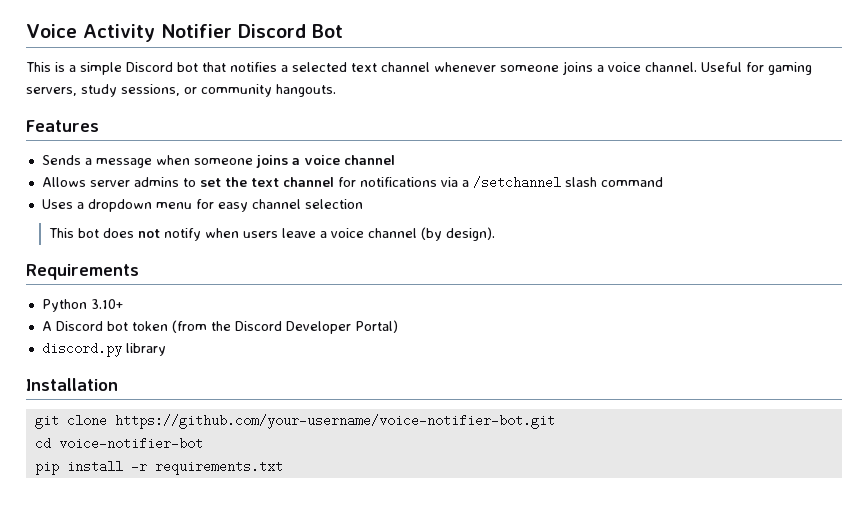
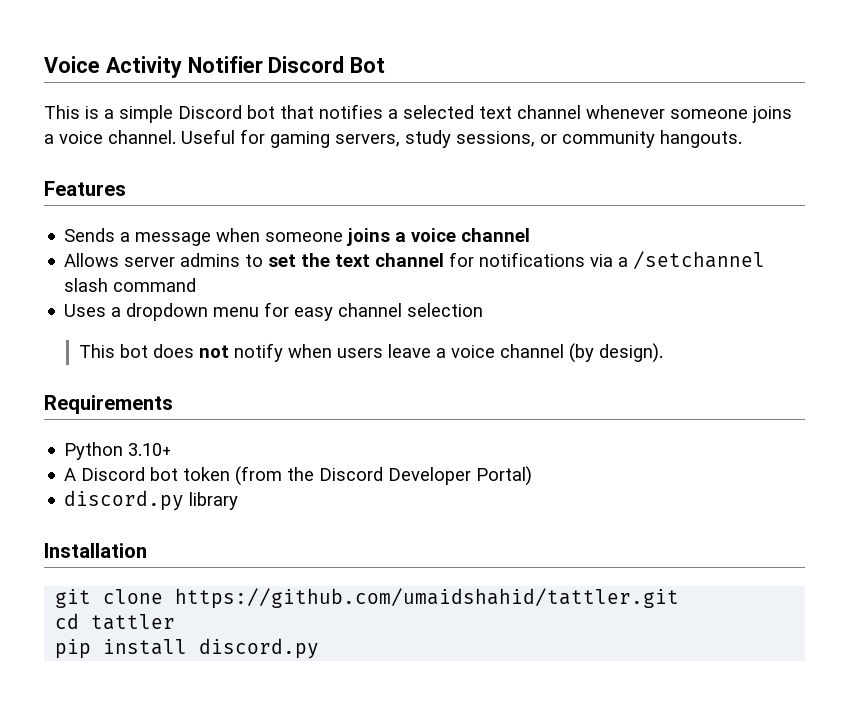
[114,414,555,429] https://github.com/your-username/voice-notifier-bot.git -> [175,588,680,609] https://github.com/umaidshahid/tattler.git
[58,437,203,450] voice-notifier-bot -> [91,614,176,630] tattler
[130,460,283,475] -r requirements.txt -> [199,638,320,659] discord.py

